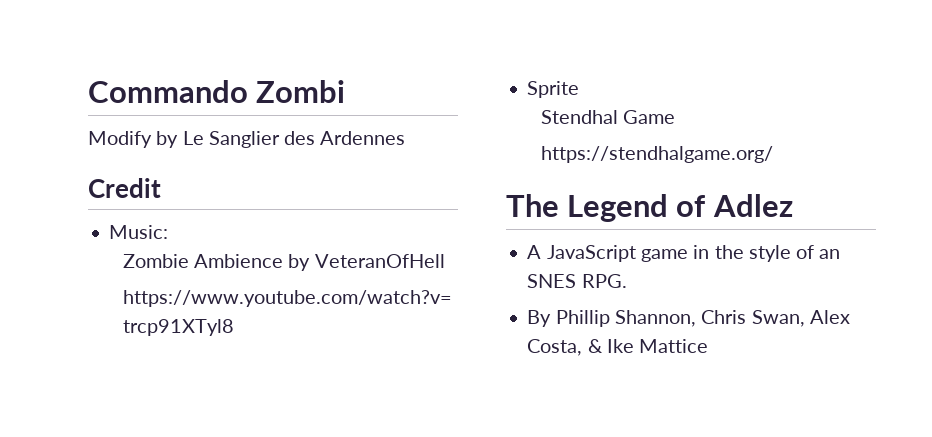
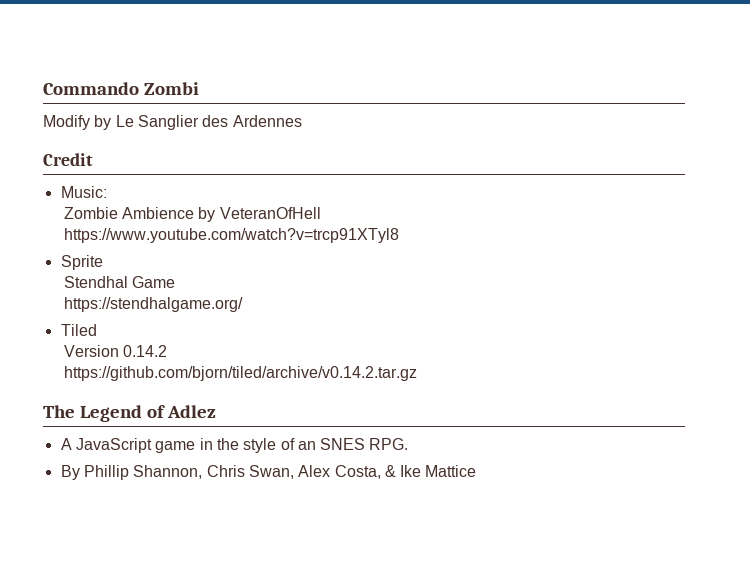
(773, 154) none -> [60,324,97,336] [63,345,167,357] [63,366,417,381] // Tiled // Version 0.14.2 // https://github.com/bjorn/tiled/archive/v0.14.2.tar.gz

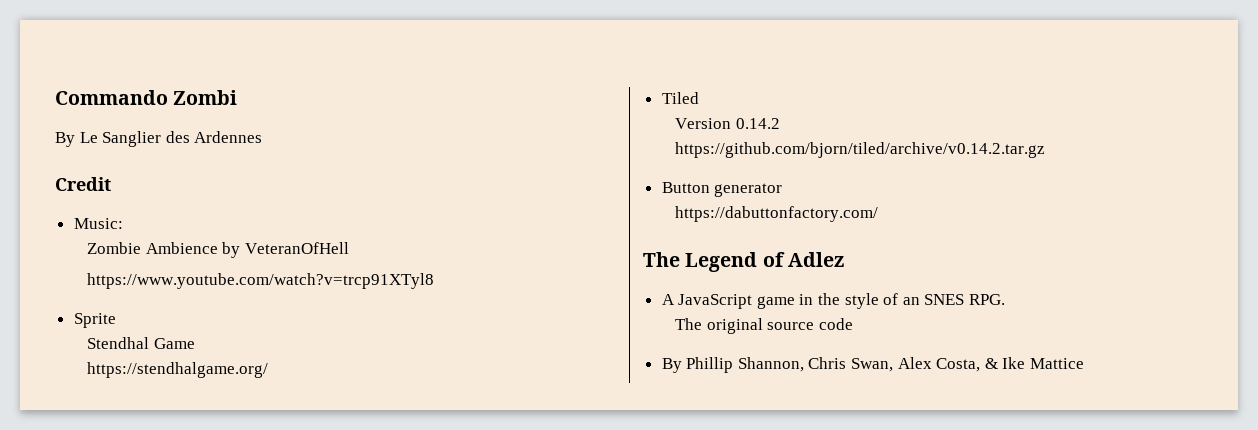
[43,115,112,130] Modify by -> [55,132,75,147] By
(417, 373) none -> [661,182,783,197] [675,206,879,222] // Button generator // https://dabuttonfactory.com/
(409, 444) none -> [675,318,853,334] // The original source code

